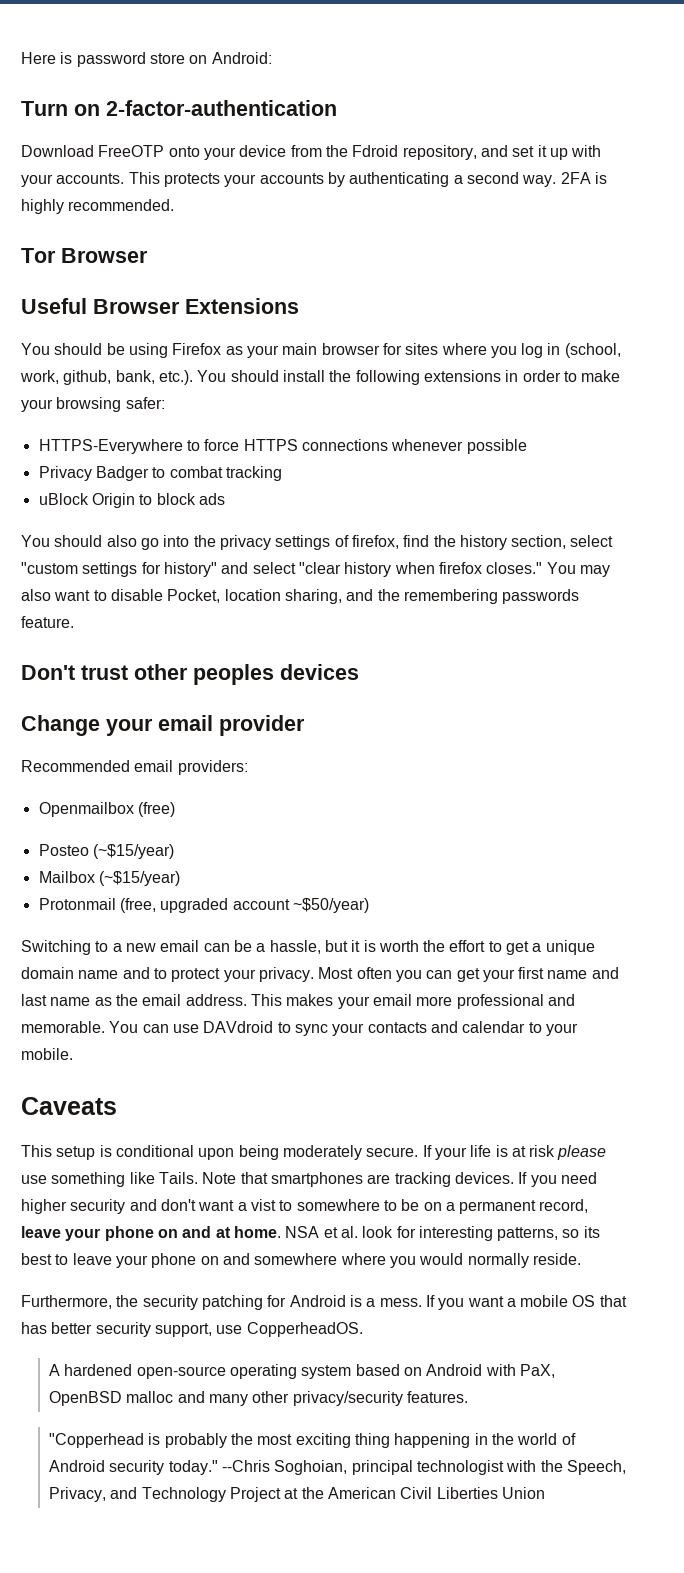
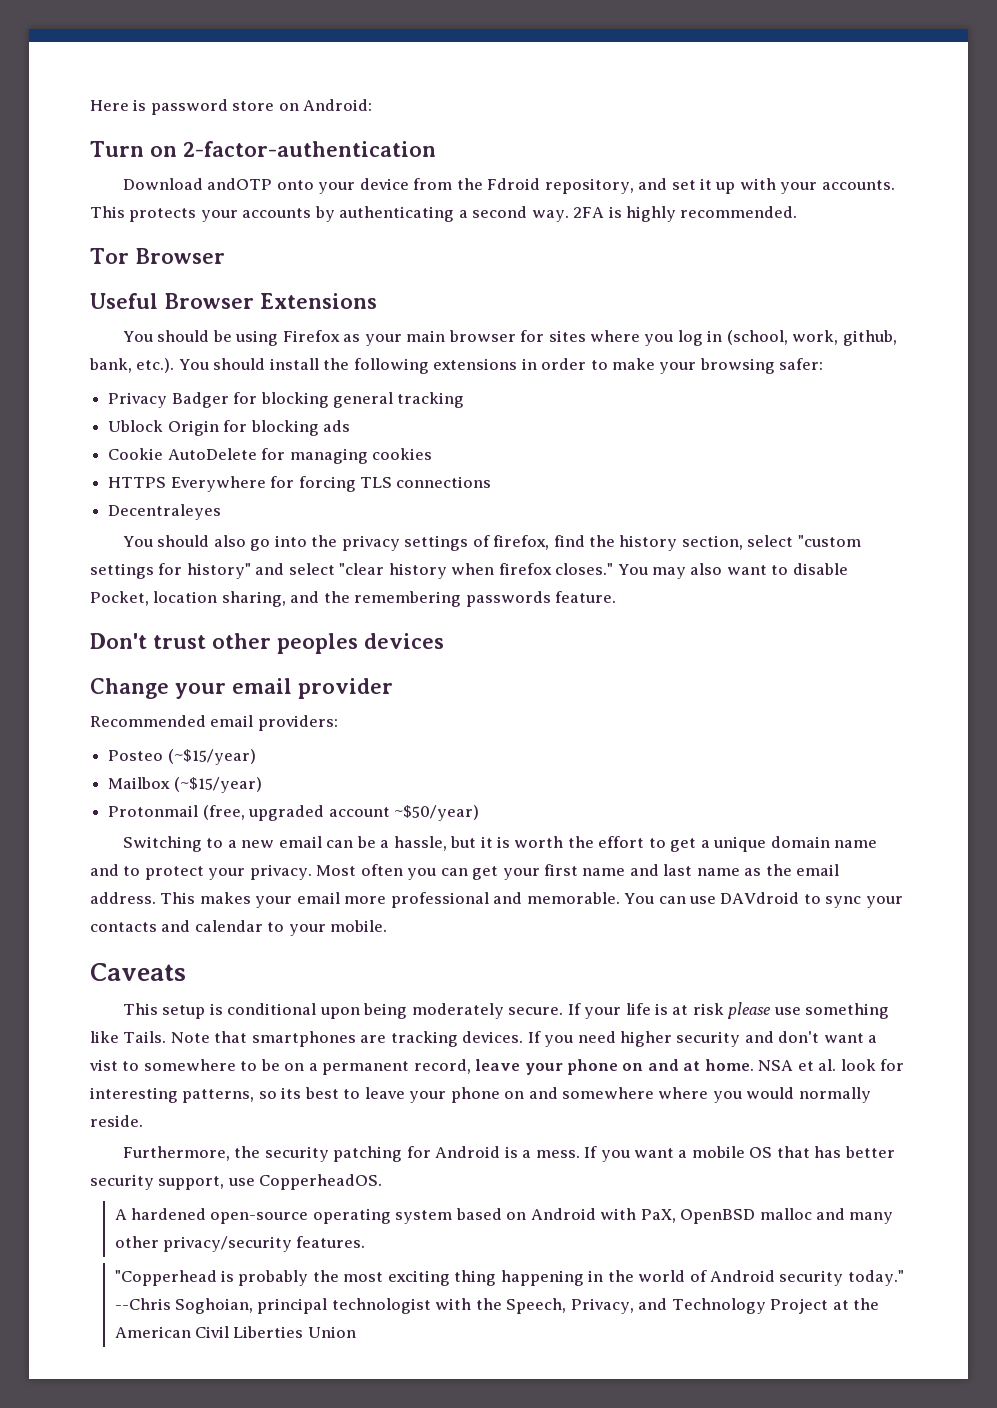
[98,145,165,157] FreeOTP -> [207,178,273,190] andOTP
[38,439,527,454] [38,466,282,481] [38,493,225,508] HTTPS-Everywhere to force HTTPS connections whenever possible // Privacy Badger to combat tracking // uBlock Origin to block ads -> [108,392,465,408] [108,420,350,436] [108,448,432,464] [108,476,492,492] [108,504,222,520] Privacy Badger for blocking general tracking // Ublock Origin for blocking ads // Cookie AutoDelete for managing cookies // HTTPS Everywhere for forcing TLS connections // Decentraleyes
[38,802,175,817] // Openmailbox (free) -> (338, 723) none

